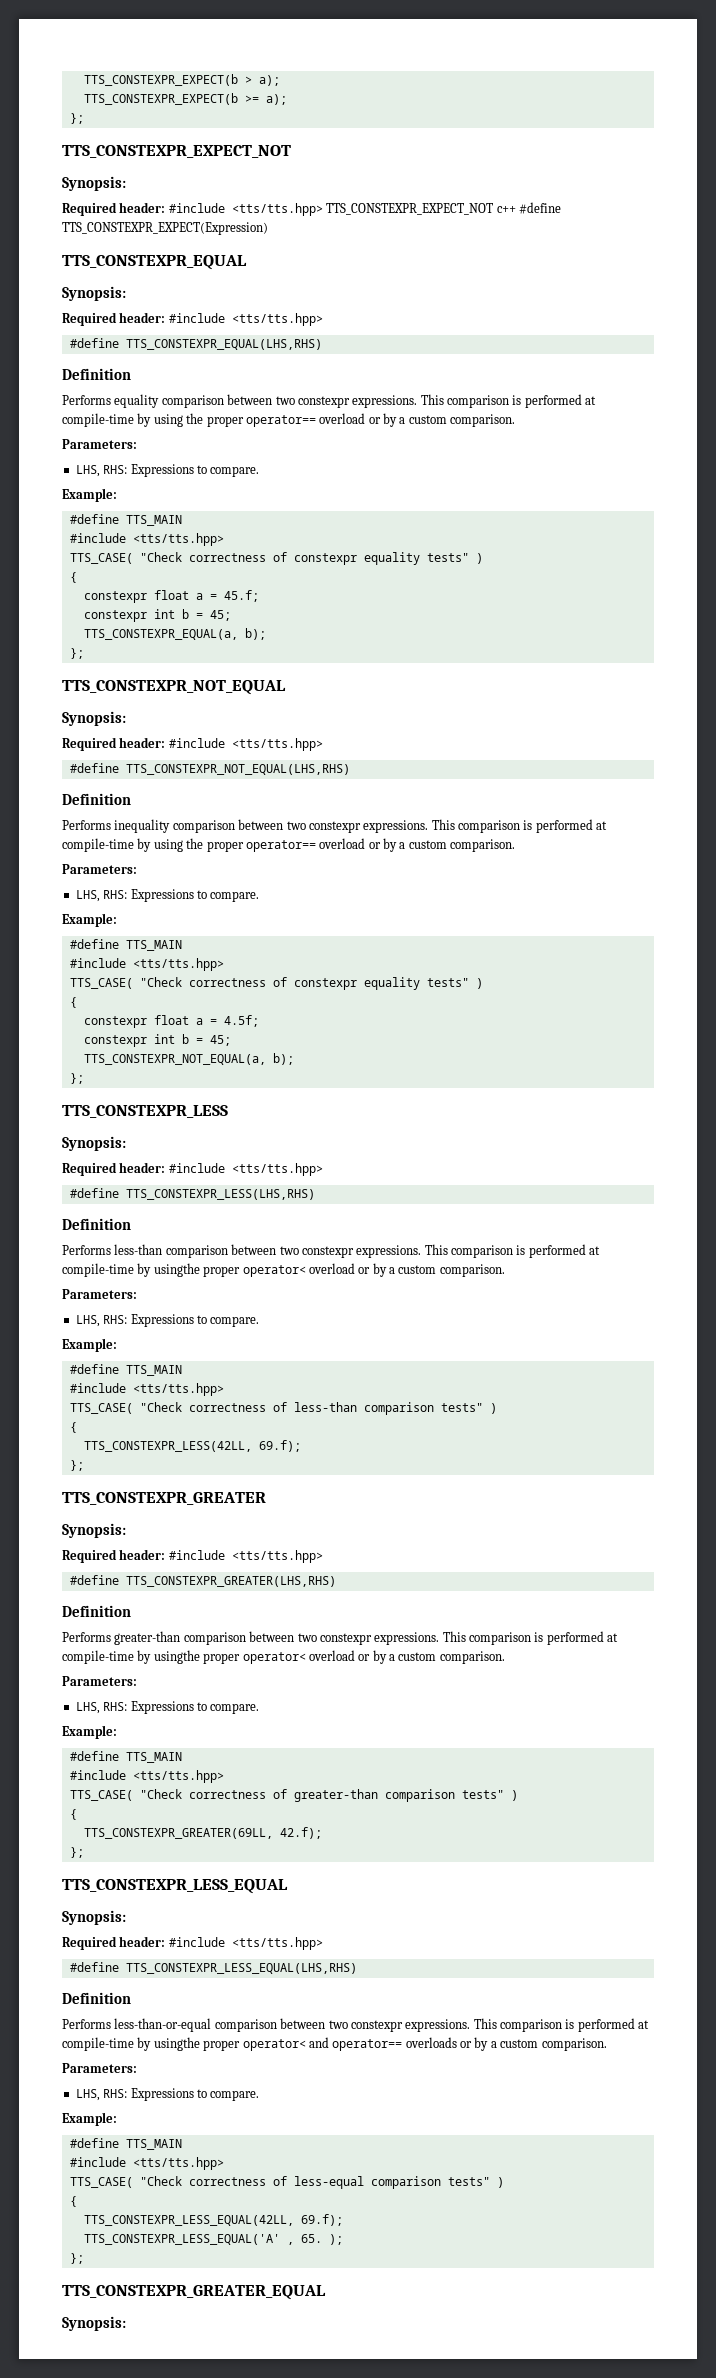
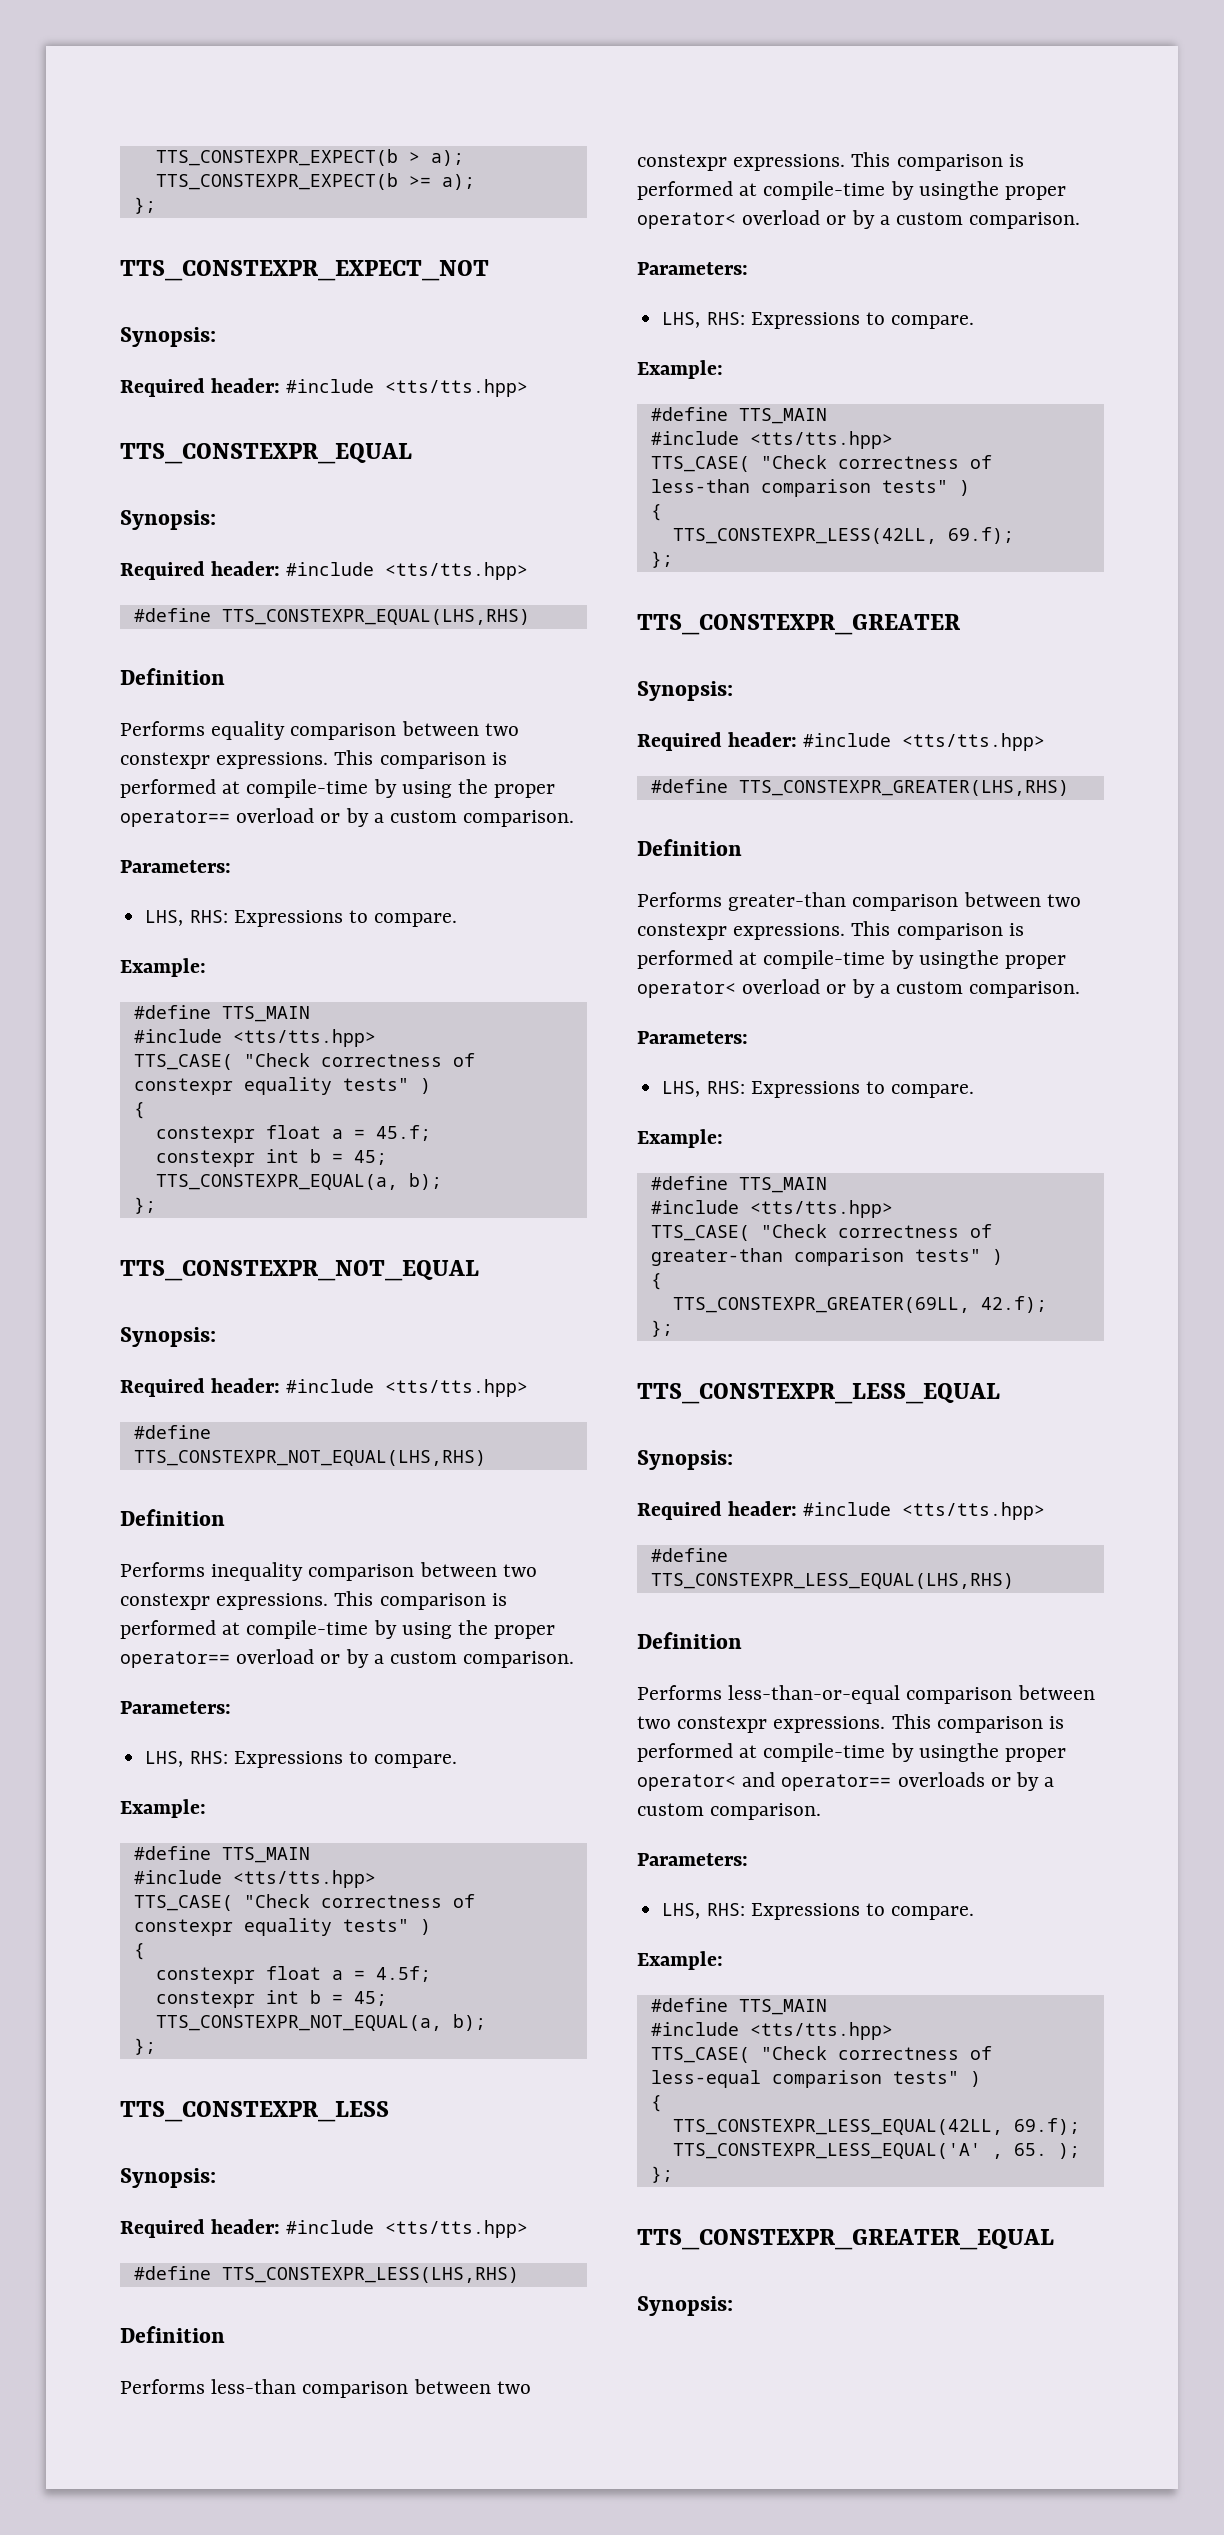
[326,202,561,215] [62,222,268,235] TTS_CONSTEXPR_EXPECT_NOT c++ #define TTS_CONSTEXPR_EXPECT(Expression) -> (529, 388) none

